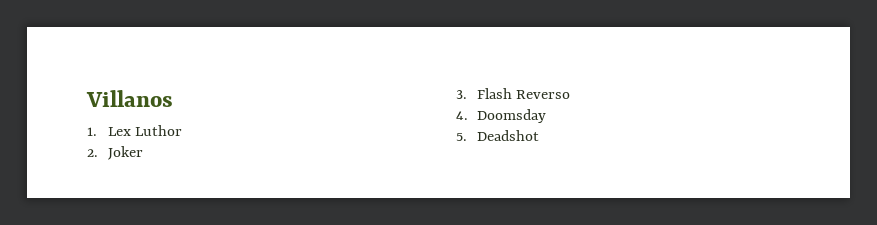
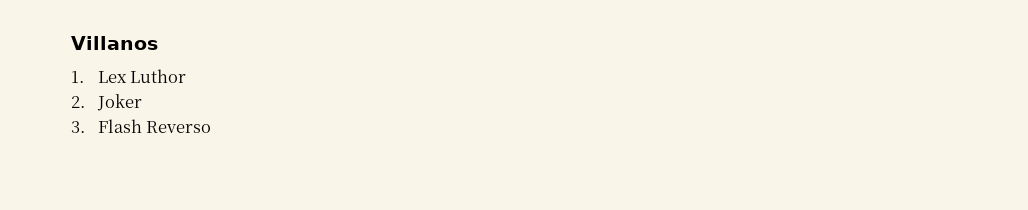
[456,109,546,123] [456,130,539,141] // 4. Doomsday // 5. Deadshot -> (211, 127) none

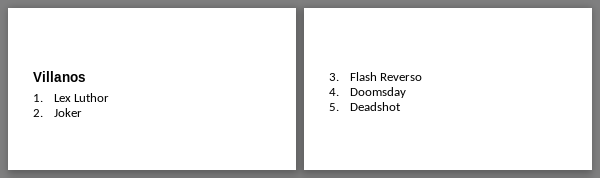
(211, 127) none -> [329,87,406,98] [329,102,401,111] // 4. Doomsday // 5. Deadshot

